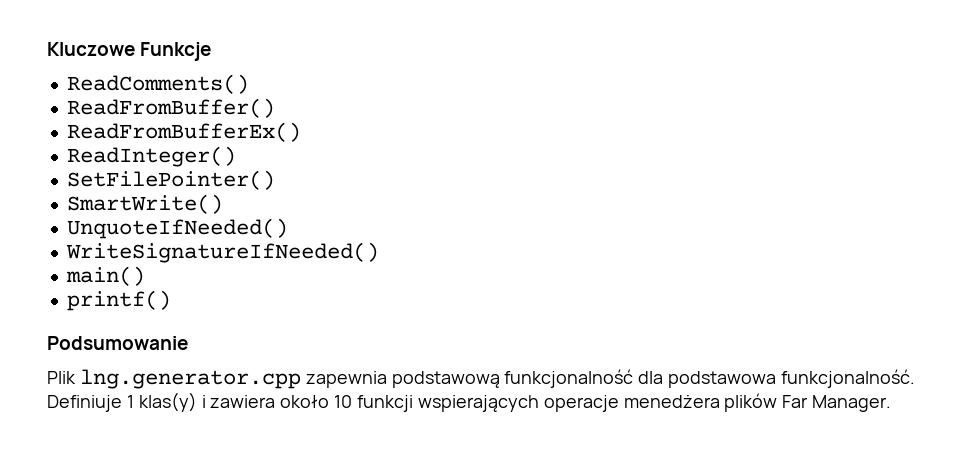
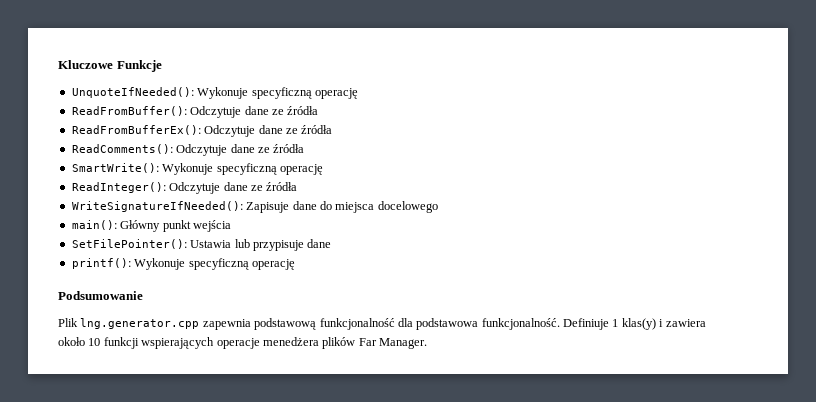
[66,74,249,94] [66,98,275,118] [66,122,301,142] [66,146,236,167] [66,170,275,190] [66,194,223,214] [66,218,288,239] [65,242,379,263] [65,266,145,286] [66,290,171,311] ReadComments() // ReadFromBuffer() // ReadFromBufferEx() // ReadInteger() // SetFilePointer() // SmartWrite() // UnquoteIfNeeded() // WriteSignatureIfNeeded() // main() // printf() -> [71,87,358,99] [71,106,319,118] [71,125,333,137] [71,144,305,156] [71,163,323,175] [71,182,298,194] [71,201,438,213] [71,220,231,232] [71,239,332,251] [71,258,295,270] UnquoteIfNeeded(): Wykonuje specyficzną operację // ReadFromBuffer(): Odczytuje dane ze źródła // ReadFromBufferEx(): Odczytuje dane ze źródła // ReadComments(): Odczytuje dane ze źródła // SmartWrite(): Wykonuje specyficzną operację // ReadInteger(): Odczytuje dane ze źródła // WriteSignatureIfNeeded(): Zapisuje dane do miejsca docelowego // main(): Główny punkt wejścia // SetFilePointer(): Ustawia lub przypisuje dane // printf(): Wykonuje specyficzną operację

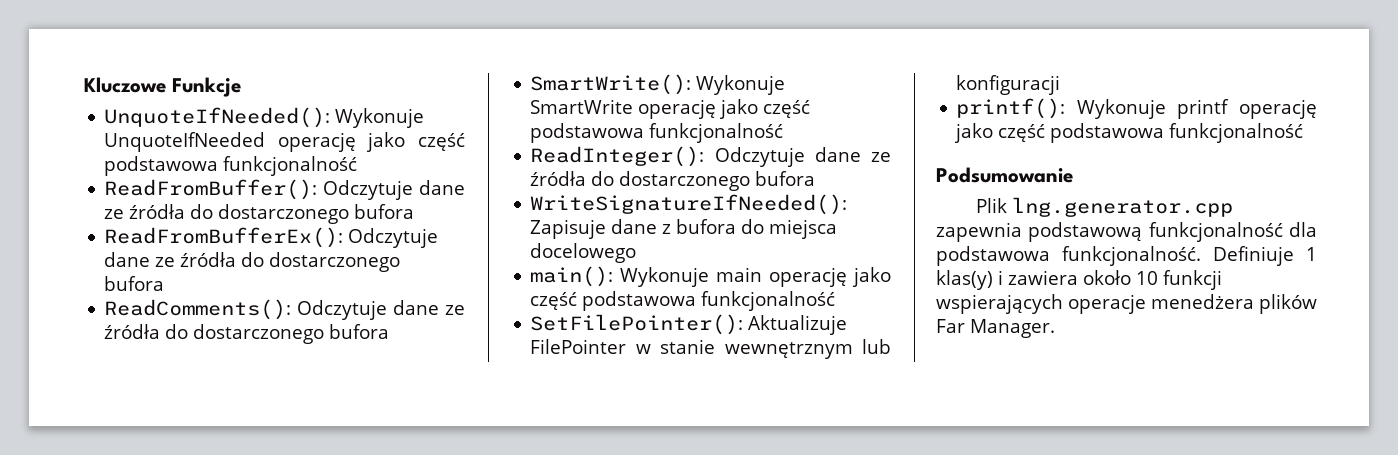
[251,87,358,99] specyficzną operację -> [104,132,465,152] [104,156,358,176] UnquoteIfNeeded operację jako część podstawowa funkcjonalność
(319, 110) none -> [190,204,415,224] do dostarczonego bufora
(333, 129) none -> [241,252,401,272] [104,276,165,291] do dostarczonego bufora
(305, 148) none -> [165,324,390,344] do dostarczonego bufora
[216,163,323,175] specyficzną operację -> [530,99,811,119] [530,123,784,143] SmartWrite operację jako część podstawowa funkcjonalność
(298, 186) none -> [591,171,816,191] do dostarczonego bufora
(317, 205) none -> [662,219,737,234] z bufora
[120,220,231,232] [71,239,332,251] Główny punkt wejścia // SetFilePointer(): Ustawia lub przypisuje dane -> [620,267,891,287] [530,291,836,311] [530,314,848,335] [530,339,891,359] [956,75,1061,95] Wykonuje main operację jako część podstawowa funkcjonalność // SetFilePointer(): Aktualizuje FilePointer w stanie wewnętrznym lub konfiguracji
[188,258,295,270] specyficzną operację -> [1177,99,1317,119] [954,123,1304,143] printf operację jako część podstawowa funkcjonalność

